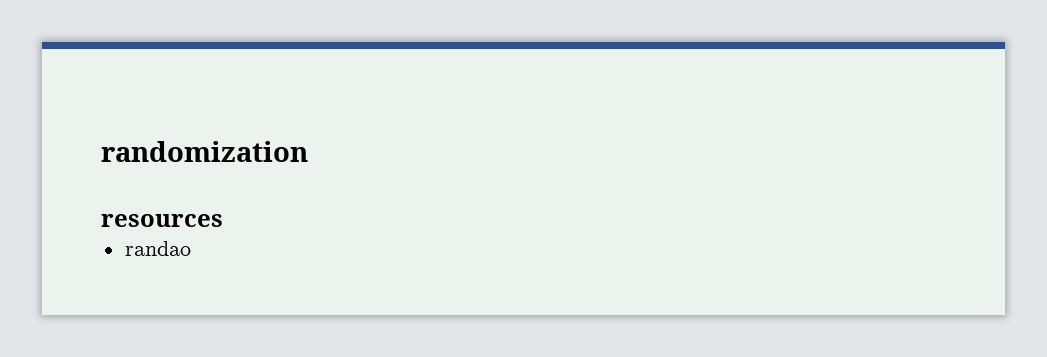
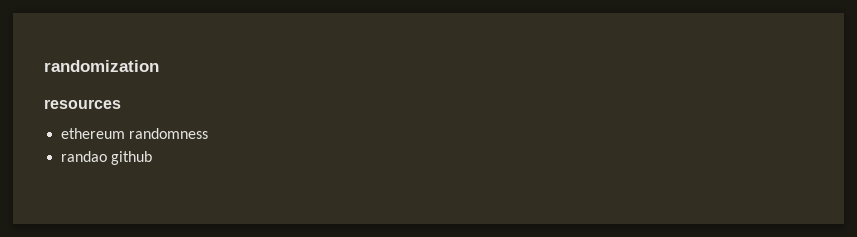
(223, 220) none -> [61,128,209,139] // ethereum randomness
(191, 248) none -> [111,151,153,165] github

